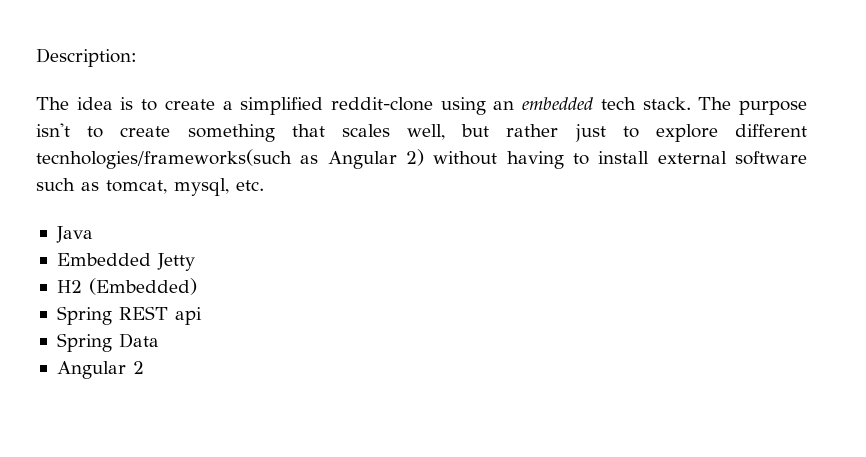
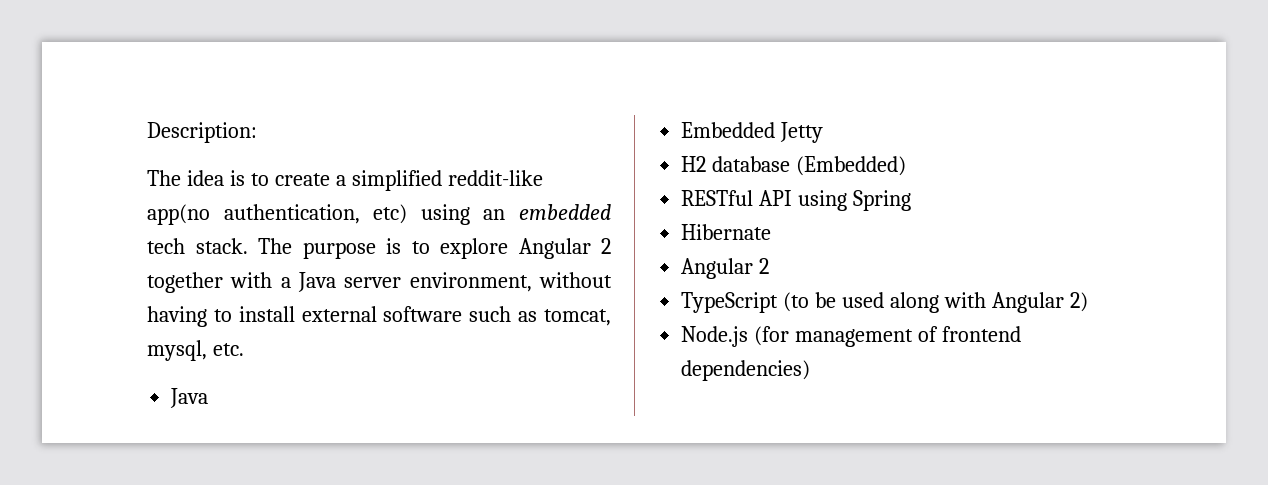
[331,97,434,111] reddit-clone -> [447,170,543,186] [147,204,408,225] reddit-like app(no authentication, etc)
[36,123,807,142] [36,149,424,169] isn't to create something that scales well, but rather just to explore different tecnhologies/frameworks(such as Angular 2) -> [386,238,611,259] [147,272,532,293] is to explore Angular 2 together with a Java server environment,
(82, 286) none -> [712,156,791,172] database
[56,306,202,325] [56,333,159,352] [56,361,144,379] Spring REST api // Spring Data // Angular 2 -> [681,190,912,211] [681,224,772,240] [681,258,770,279] [681,292,1088,313] [681,326,1021,347] [681,360,811,381] RESTful API using Spring // Hibernate // Angular 2 // TypeScript (to be used along with Angular 2) // Node.js (for management of frontend dependencies)

